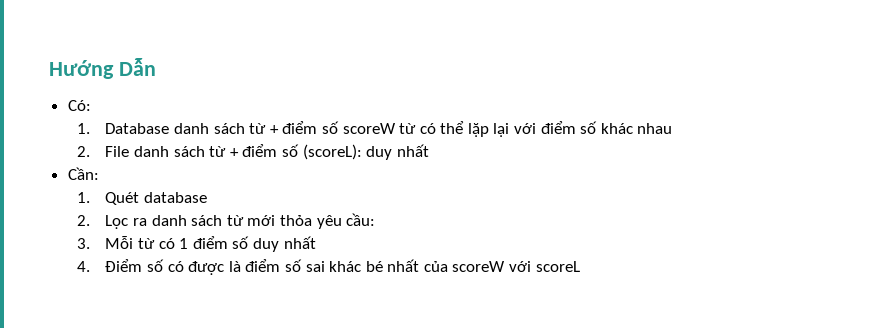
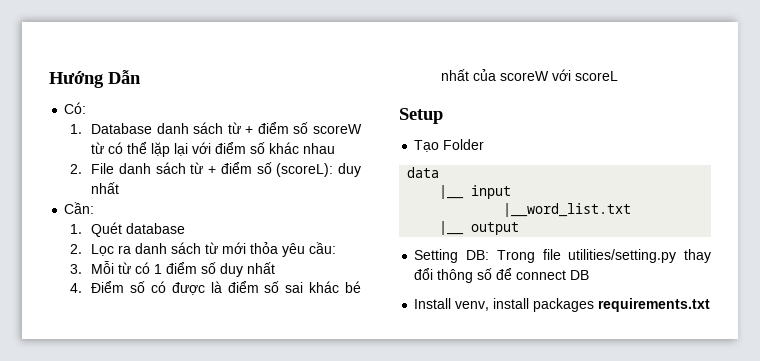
(580, 266) none -> [399,108,443,124] [414,139,485,152] [407,167,440,178] [439,185,512,199] [503,203,632,217] [439,221,520,235] [414,249,711,263] [414,268,590,283] [414,298,711,312] // Setup // Tạo Folder // data // |__ input // |__word_list.txt // |__ output // Setting DB: Trong file utilities/setting.py thay đổi thông số để connect DB // Install venv, install packages requirements.txt

